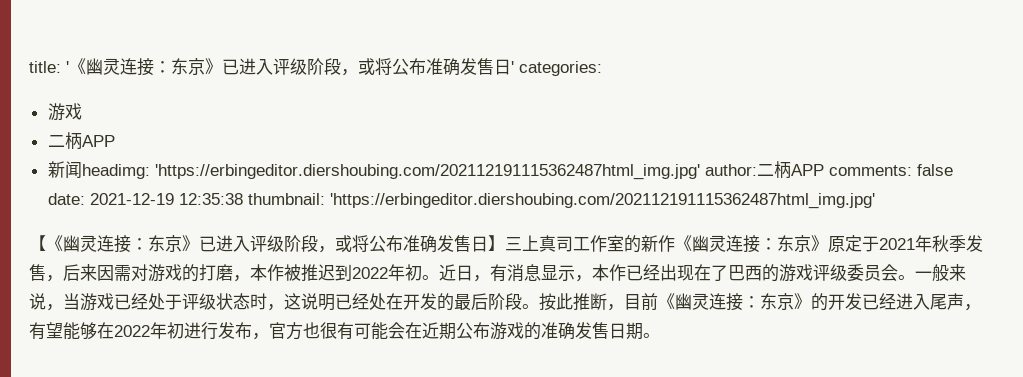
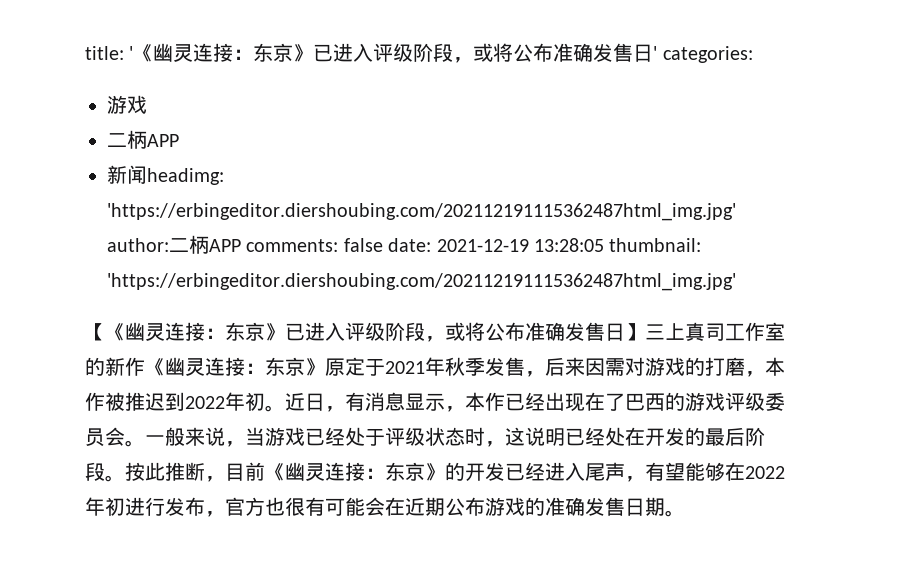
[178,193,243,205] 12:35:38 -> [534,238,604,252] 13:28:05

